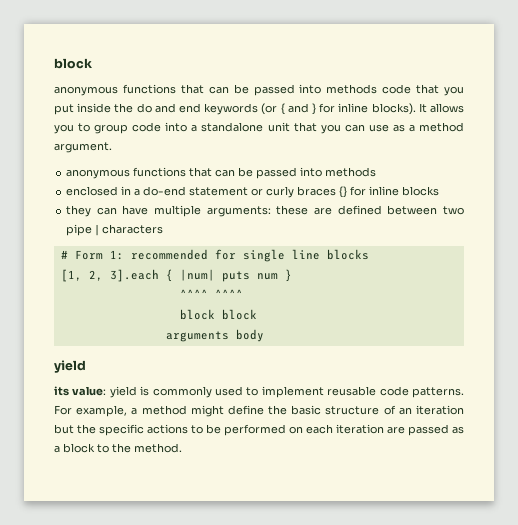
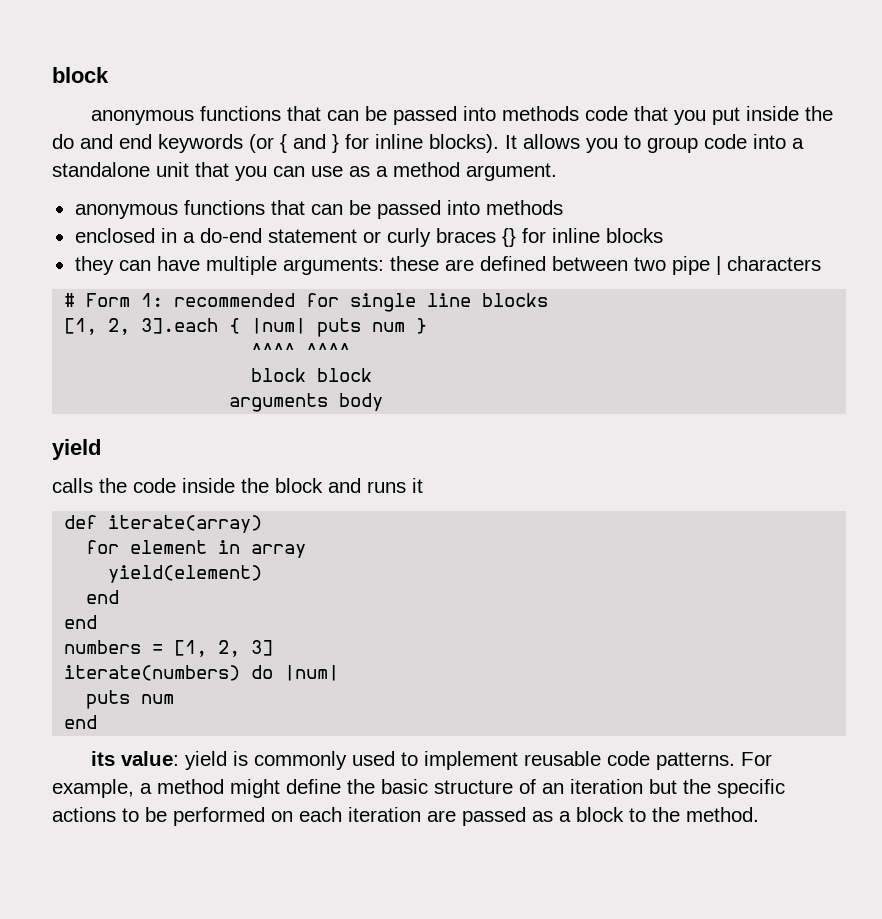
(86, 366) none -> [52,478,423,493] [64,515,263,533] [86,540,307,558] [108,565,263,583] [86,590,120,604] [64,615,98,629] [64,640,274,657] [64,665,340,681] [86,690,175,709] [64,715,98,729] // calls the code inside the block and runs it // def iterate(array) // for element in array // yield(element) // end // end // numbers = [1, 2, 3] // iterate(numbers) do |num| // puts num // end

